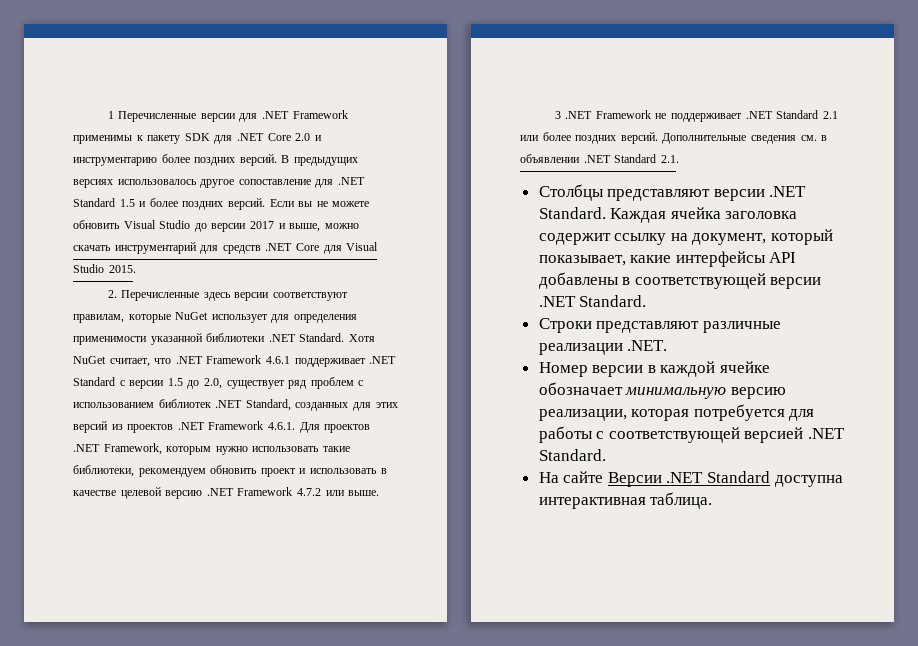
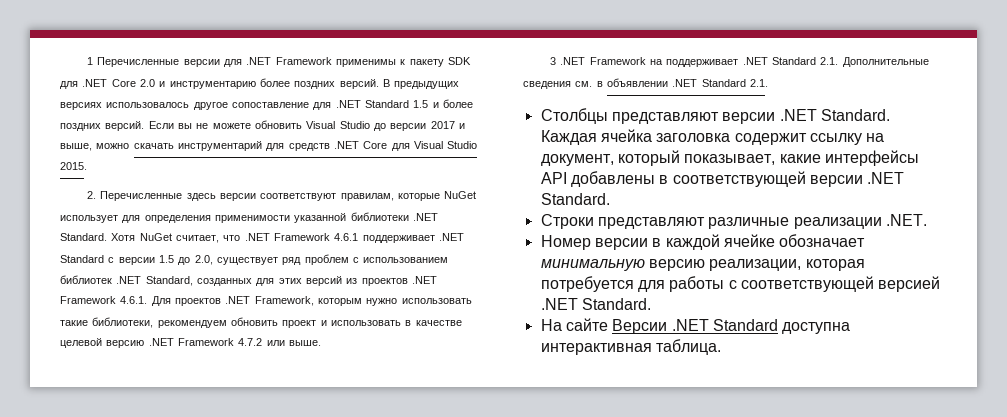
[655,110,838,122] [520,132,658,144] не поддерживает .NET Standard 2.1 или более поздних версий. -> [650,57,839,67] на поддерживает .NET Standard 2.1.

